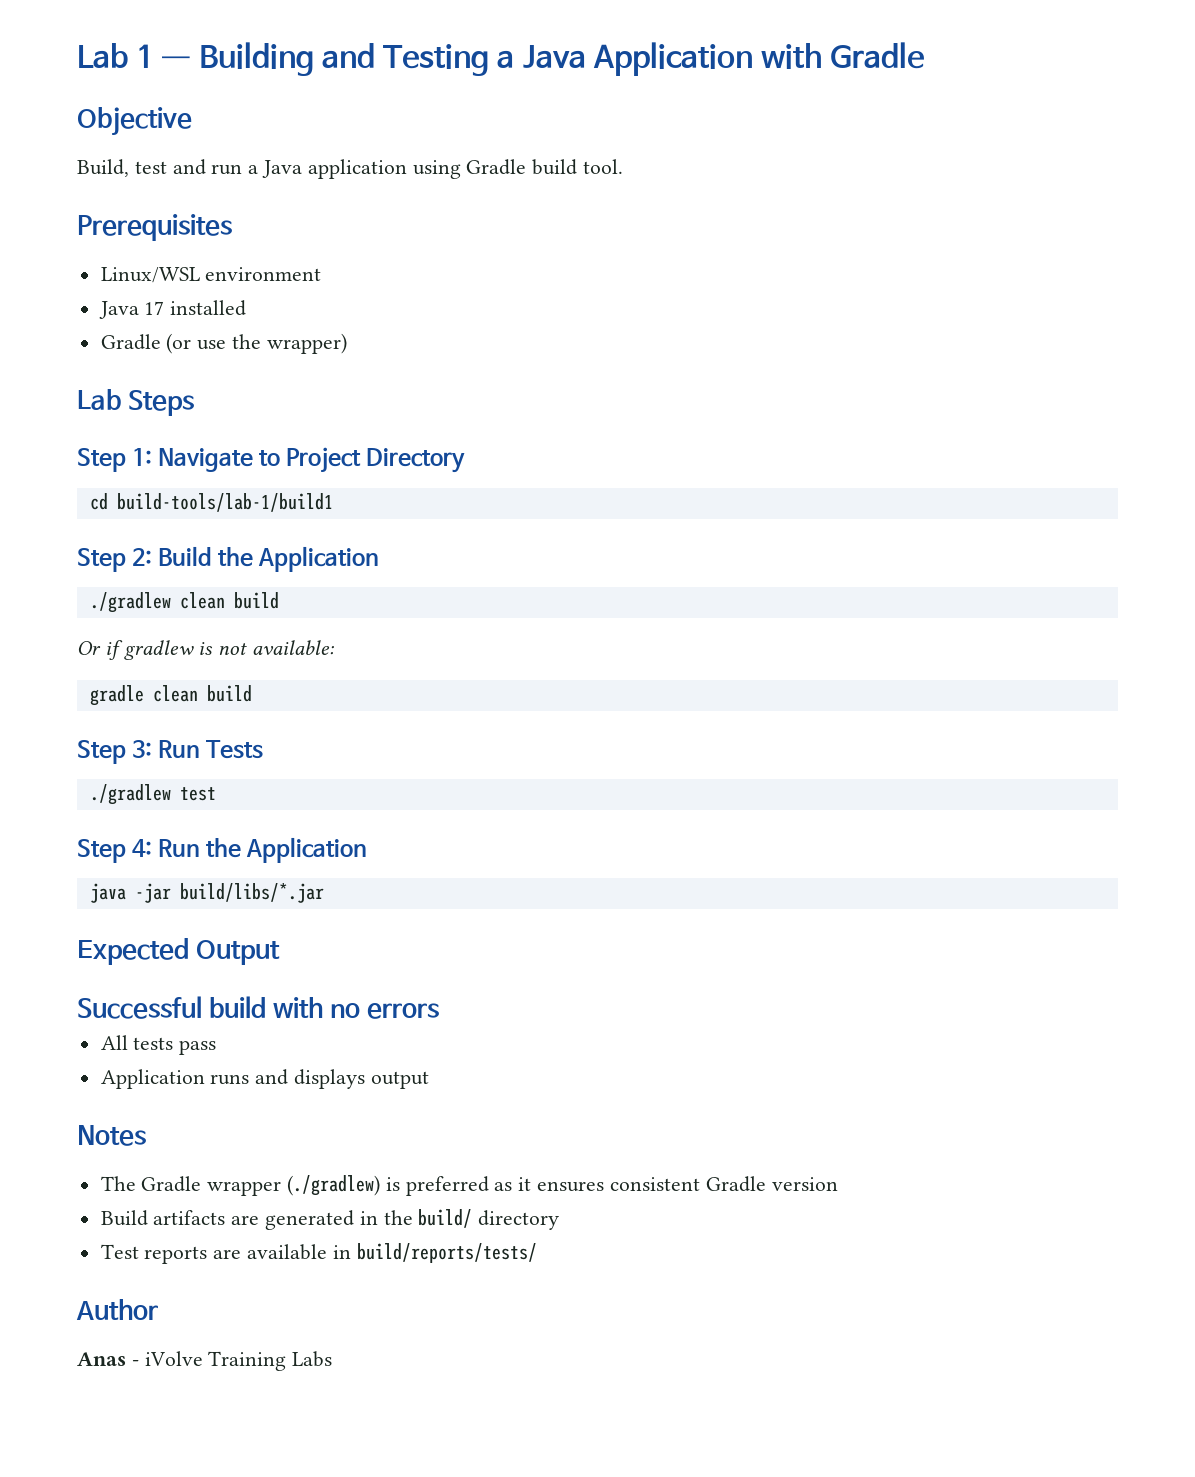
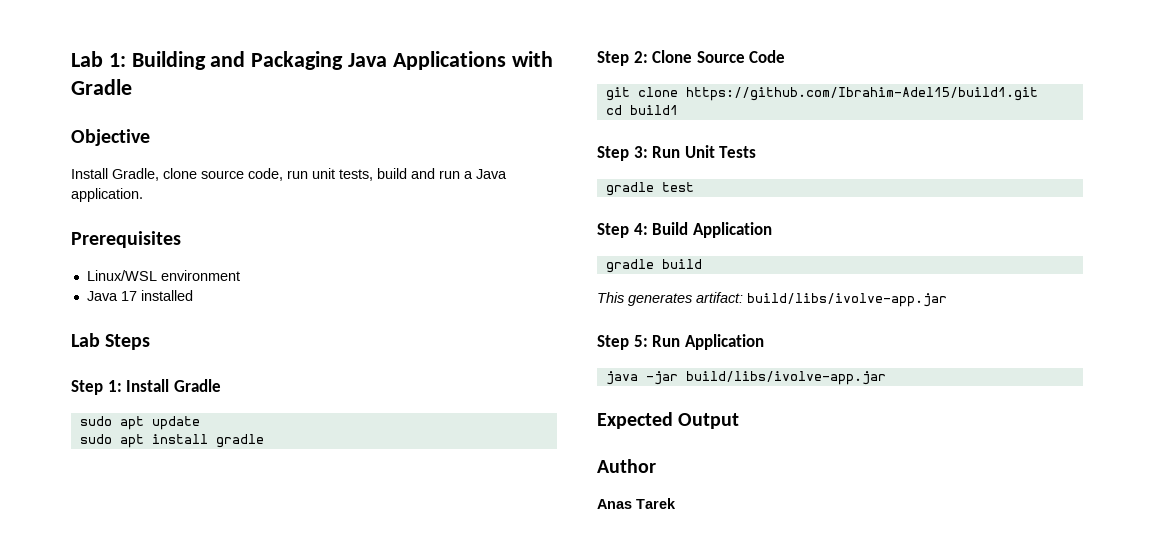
[77,42,925,76] [77,107,192,136] [77,159,624,179] Lab 1 — Building and Testing a Java Application with Gradle // Objective // Build, test and run a Java application using Gradle build tool. -> [71,51,553,70] [71,79,132,95] [71,129,150,146] [71,168,507,181] [71,188,143,202] Lab 1: Building and Packaging Java Applications with Gradle // Objective // Install Gradle, clone source code, run unit tests, build and run a Java application.
[100,333,347,354] // Gradle (or use the wrapper) -> (193, 295) none
[158,447,466,473] [89,493,333,512] [77,546,380,572] [89,592,279,613] [77,640,336,660] [89,685,252,706] Navigate to Project Directory // cd build-tools/lab-1/build1 // Step 2: Build the Application // ./gradlew clean build // Or if gradlew is not available: // gradle clean build -> [126,379,221,392] [79,416,200,430] [79,434,264,448] [597,50,786,66] [605,87,1038,101] [605,105,678,115] Install Gradle // sudo apt update // sudo apt install gradle // Step 2: Clone Source Code // git clone https://github.com/Ibrahim-Adel15/build1.git // cd build1
(201, 749) none -> [684,145,715,158] Unit
[89,784,171,805] ./gradlew -> [605,182,654,196] gradle
[158,838,242,858] Run the -> [652,222,772,238] [605,259,702,273] [597,292,947,307] [597,335,681,350] Build Application // gradle build // This generates artifact: build/libs/ivolve-app.jar // Step 5: Run
[179,883,324,903] build/libs/*.jar -> [685,371,886,385] build/libs/ivolve-app.jar
[77,996,440,1019] [100,1035,217,1055] [100,1069,429,1089] [77,1125,146,1146] [100,1175,838,1196] [100,1209,560,1230] [100,1243,537,1264] [76,1299,158,1320] [77,1351,333,1371] Successful build with no errors // All tests pass // Application runs and displays output // Notes // The Gradle wrapper (./gradlew) is preferred as it ensures consistent Gradle version // Build artifacts are generated in the build/ directory // Test reports are available in build/reports/tests/ // Author // Anas - iVolve Training Labs -> [597,459,656,473] [597,498,676,509] Author // Anas Tarek

